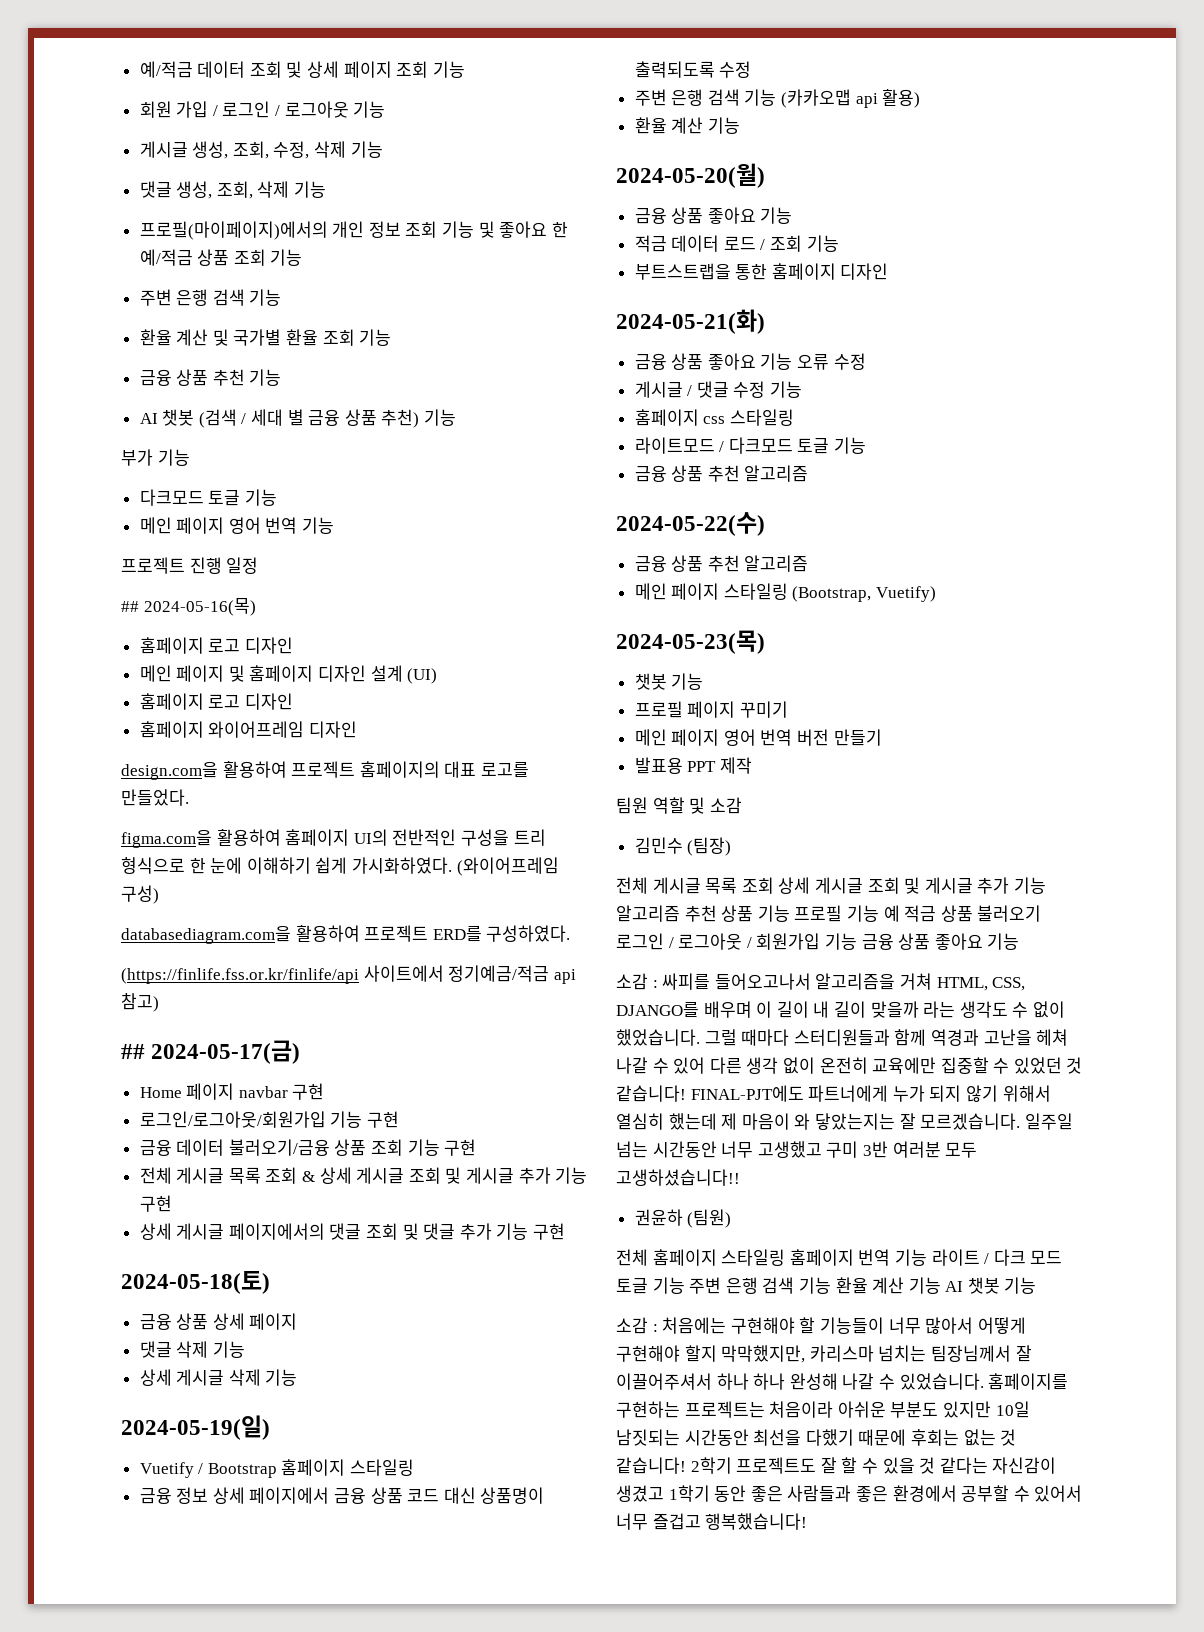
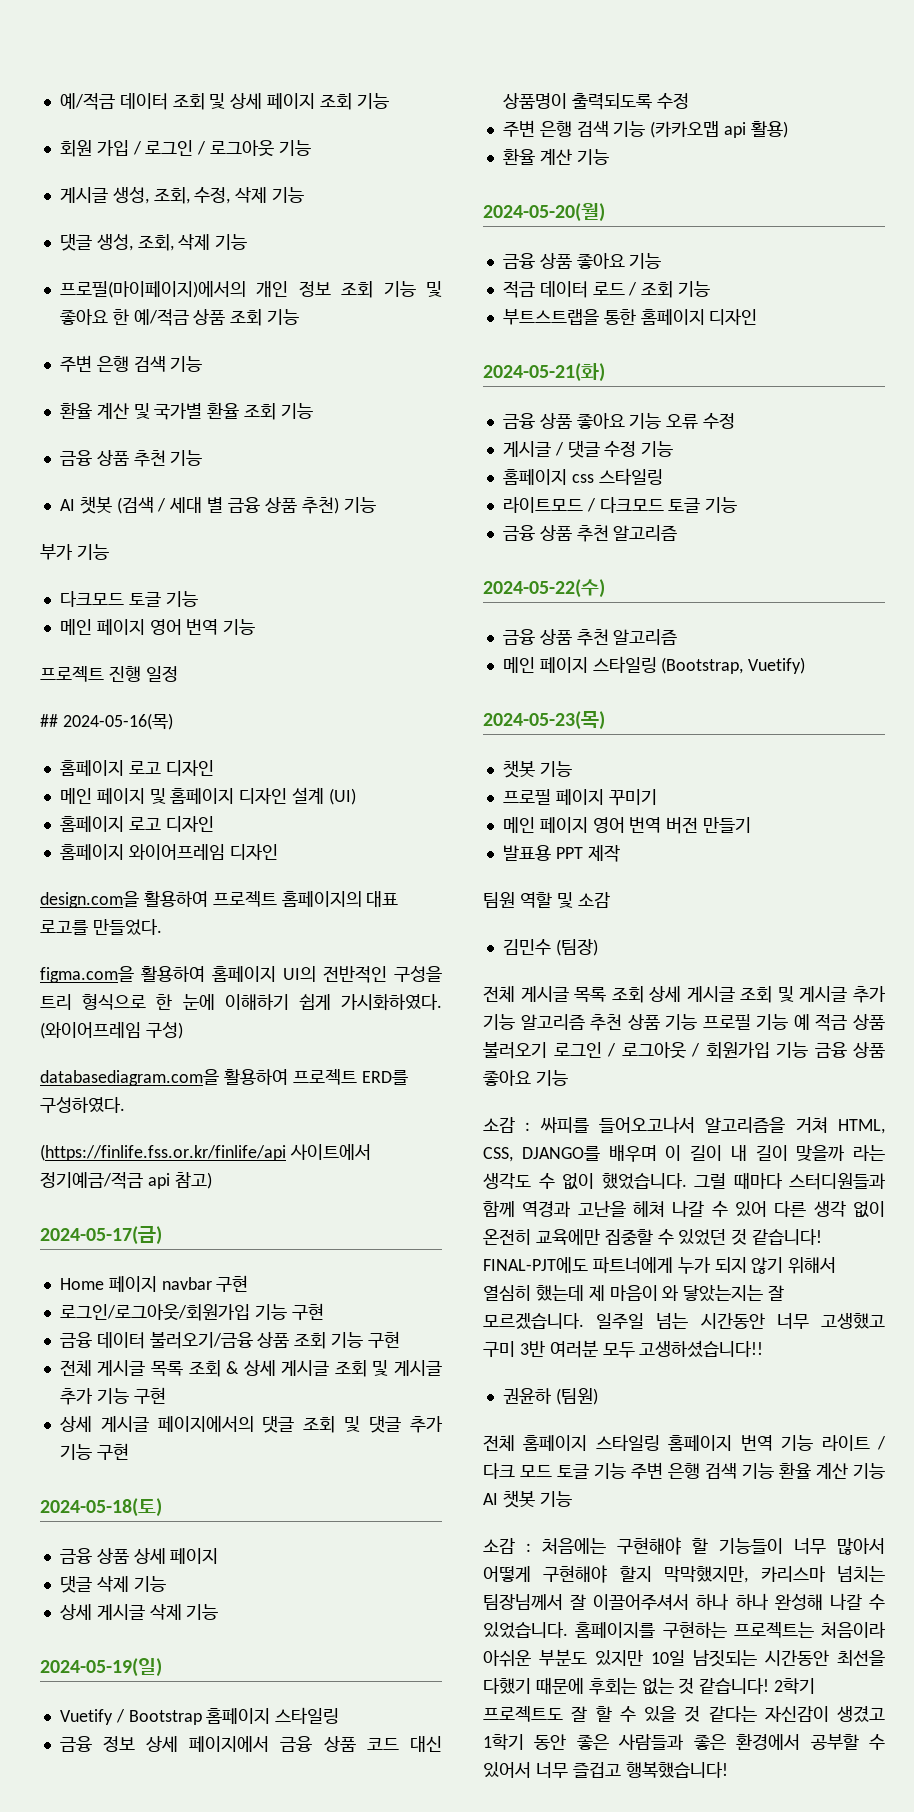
[121,1044,145,1059] ## -> (212, 1180) none

